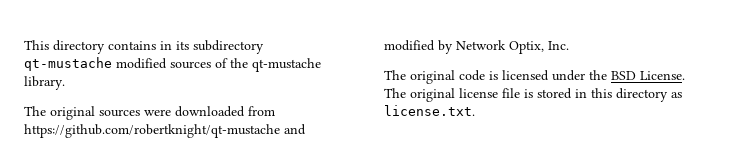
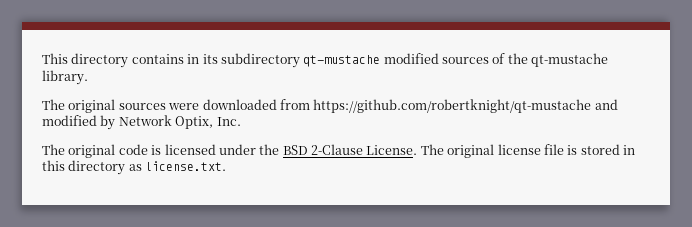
(636, 75) none -> [311,144,363,155] 2-Clause

